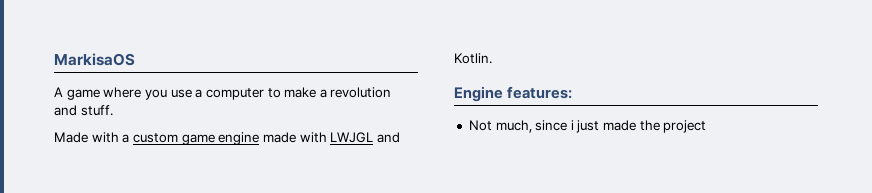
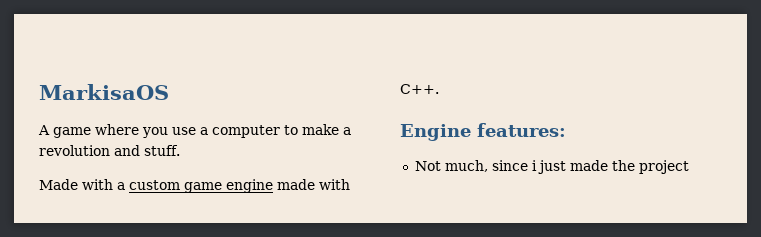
[330,132,400,143] [454,53,492,64] LWJGL and Kotlin. -> [400,84,439,94] C++.

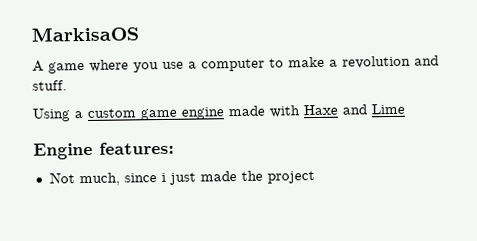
[39,179,113,190] Made with -> [32,108,70,122] Using
[400,84,439,94] C++. -> [303,103,405,116] Haxe and Lime

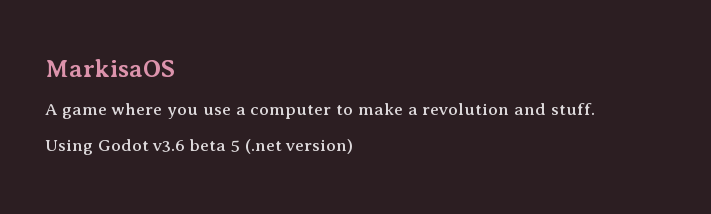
[74,103,405,121] [33,141,174,160] [48,170,315,187] a custom game engine made with Haxe and Lime // Engine features: // Not much, since i just made the project -> [97,139,354,154] Godot v3.6 beta 5 (.net version)

